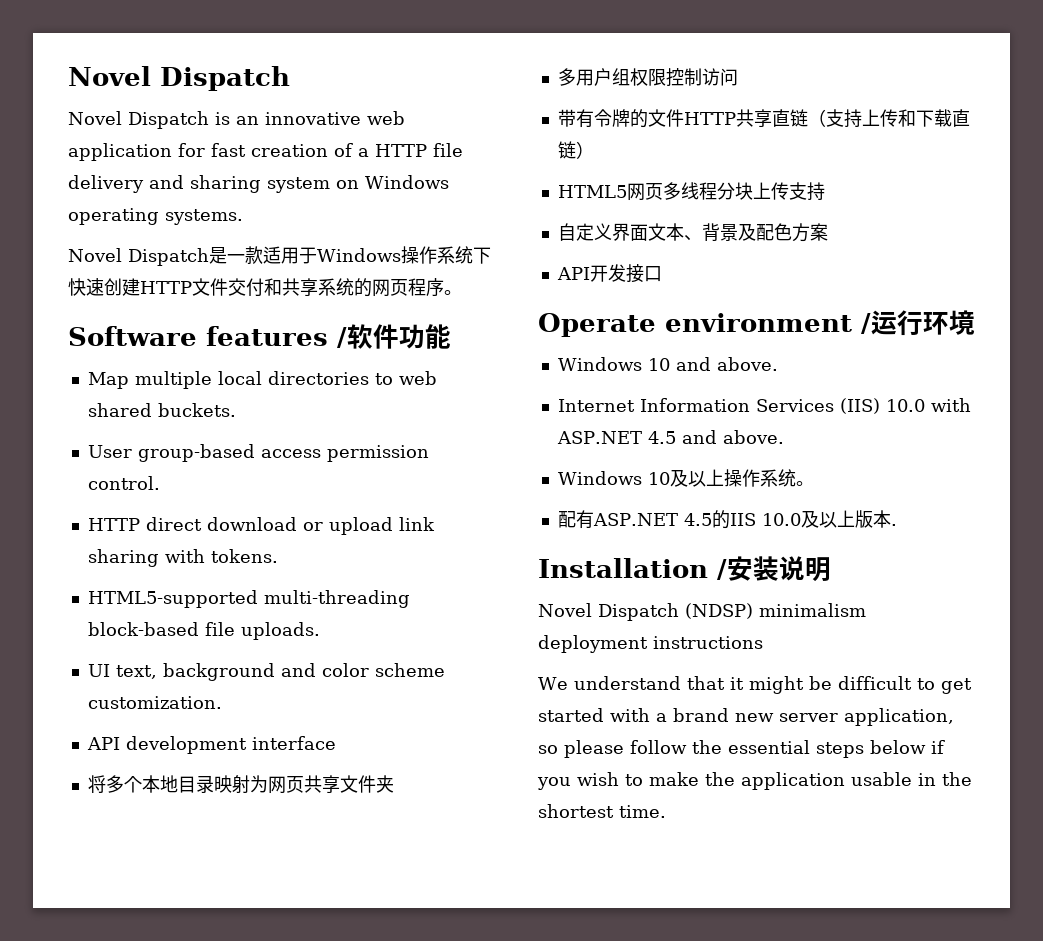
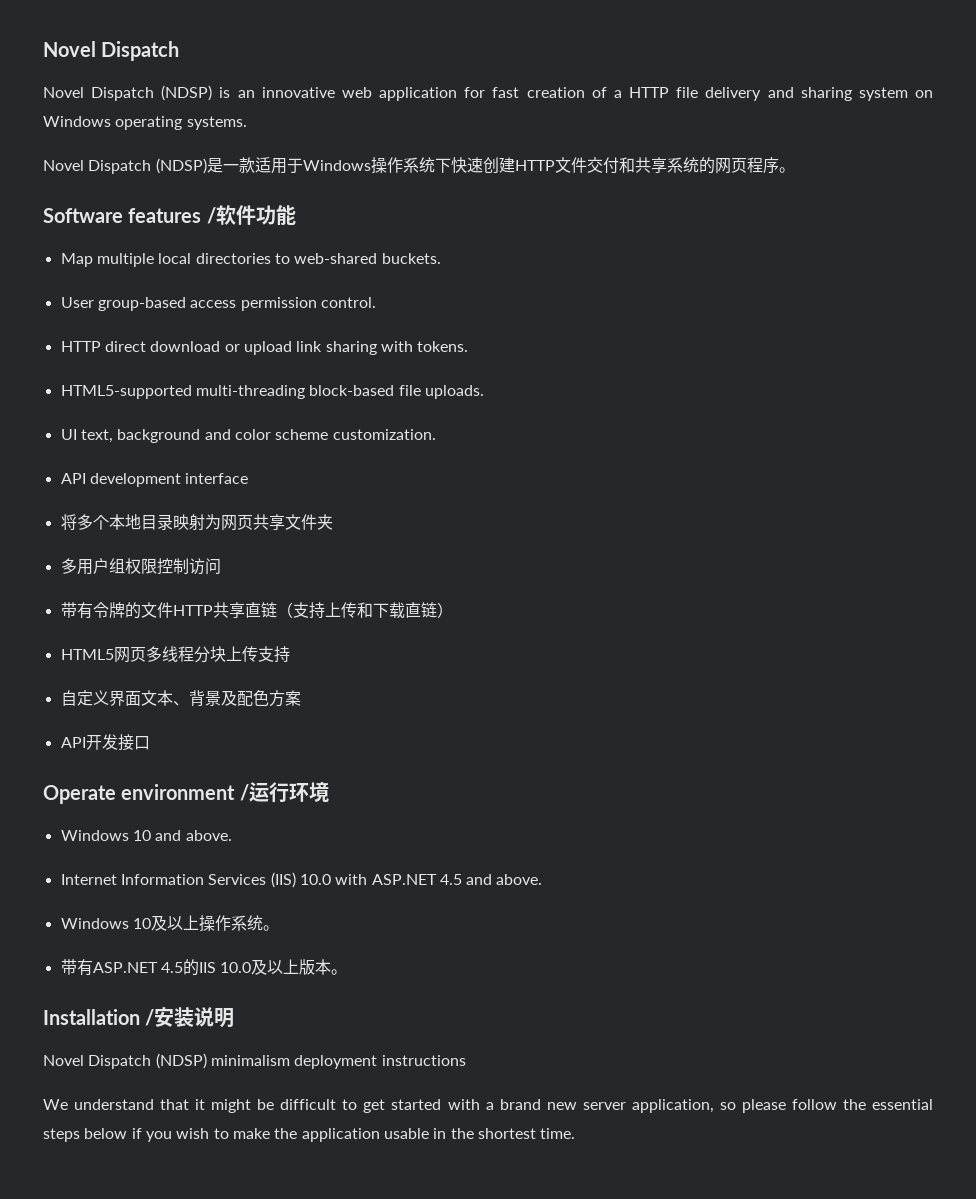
(209, 120) none -> [161,85,213,101] (NDSP)
(209, 257) none -> [155,158,207,174] (NDSP)
[398,371,437,385] [87,403,152,417] web shared -> [294,253,378,264] web-shared
[557,511,576,528] 配 -> [60,959,77,975] 带
[890,524,897,526] . -> [331,969,348,975] 。

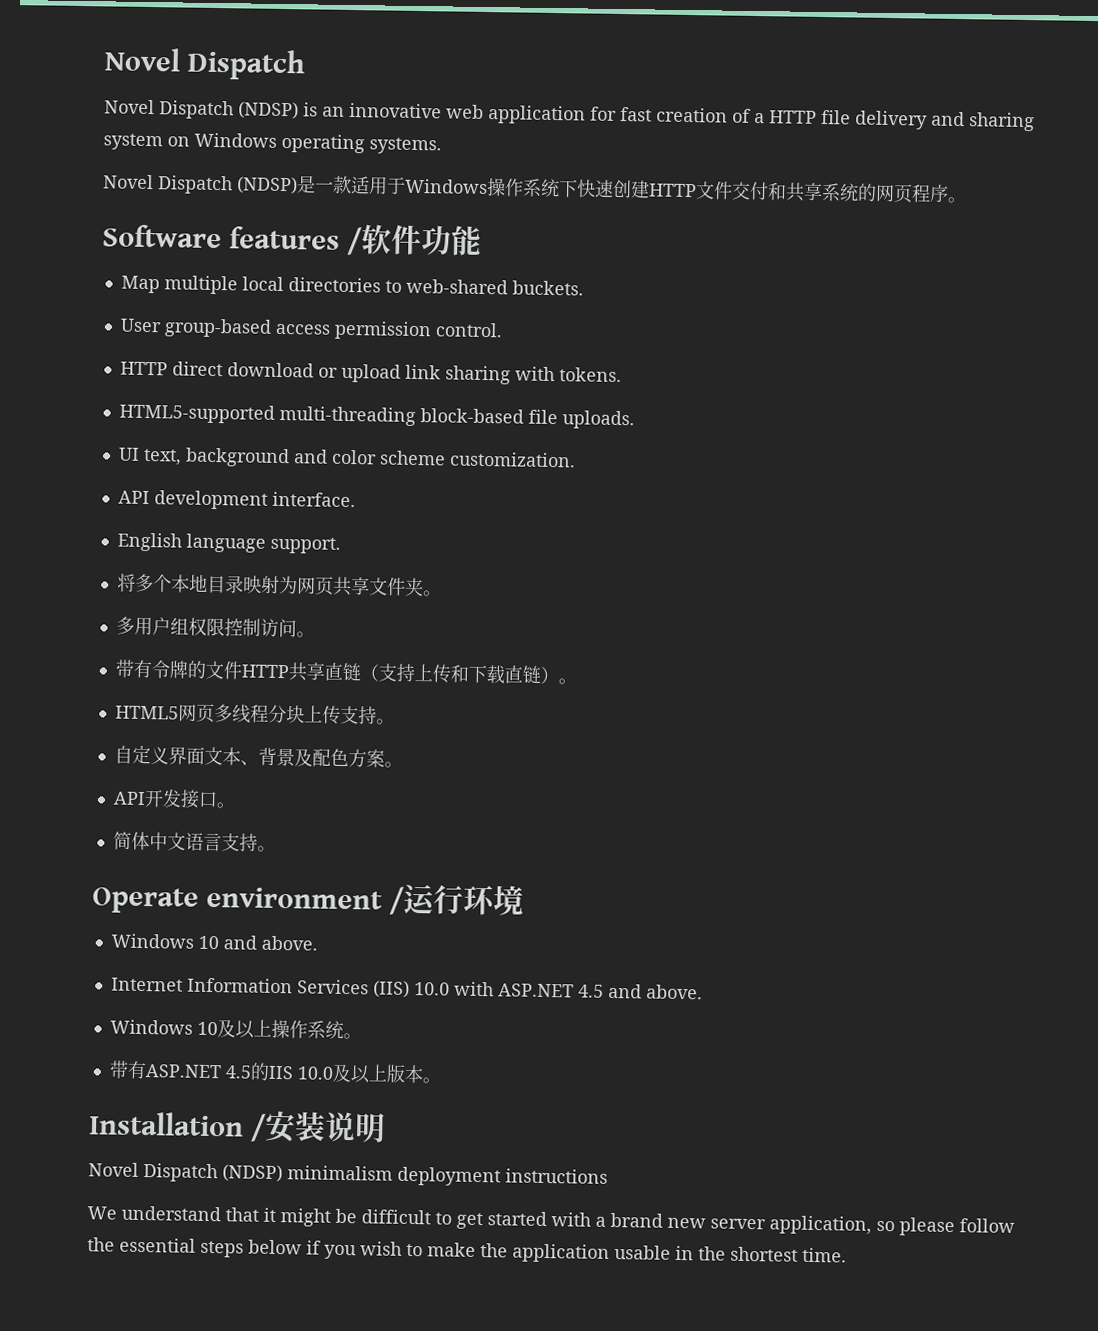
[185,473,249,484] interface -> [271,491,356,508] [116,532,341,554] interface. // English language support.
(333, 522) none -> [422,590,442,597] 。
(221, 566) none -> [295,631,315,638] 。
(453, 610) none -> [557,678,577,685] 。
(290, 654) none -> [375,718,395,725] 。
(301, 698) none -> [383,761,403,768] 。
(150, 743) none -> [215,802,235,809] [112,831,276,852] 。 // 简体中文语言支持。

